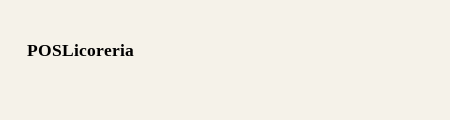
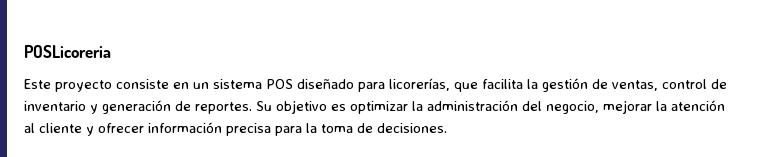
(134, 50) none -> [24,78,727,92] [24,100,725,114] [24,122,447,136] // Este proyecto consiste en un sistema POS diseñado para licorerías, que facilita la gestión de ventas, control de inventario y generación de reportes. Su objetivo es optimizar la administración del negocio, mejorar la atención al cliente y ofrecer información precisa para la toma de decisiones.

